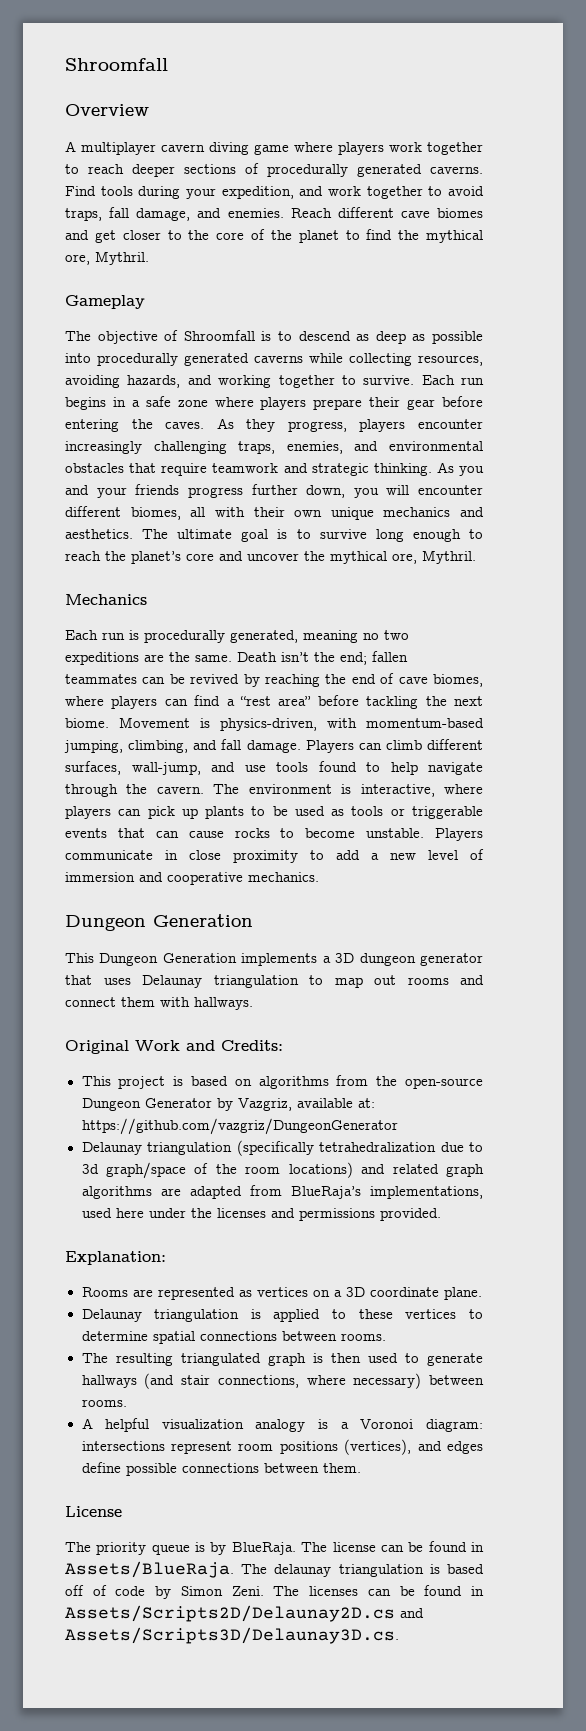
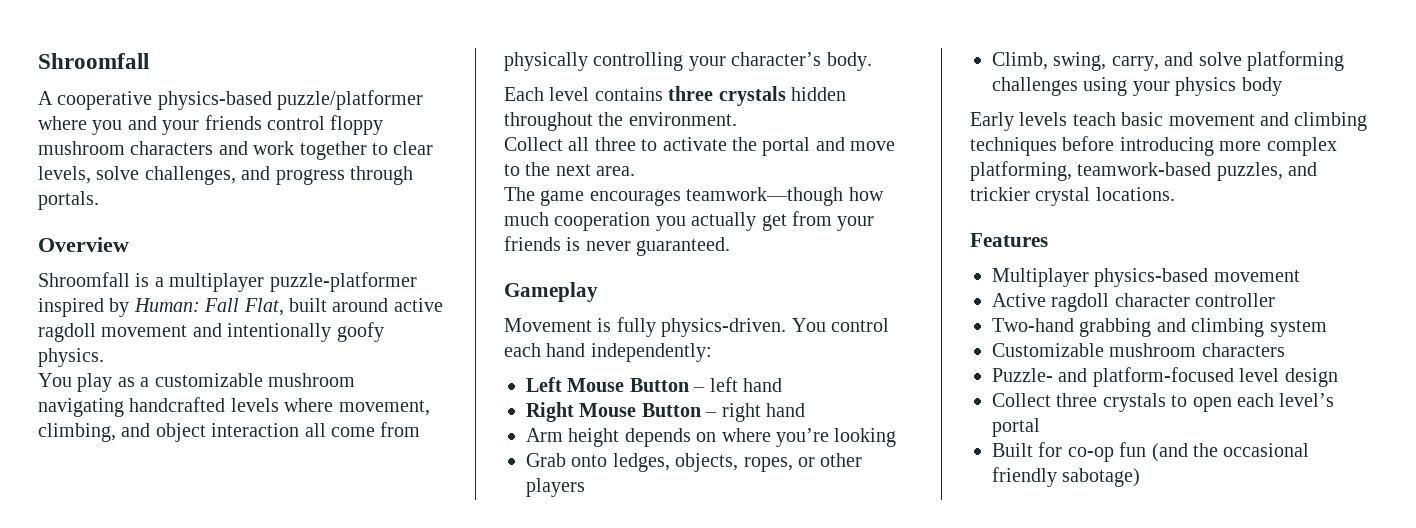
[65,58,168,71] [65,104,149,116] [65,141,483,155] [65,163,483,177] [65,186,485,199] [65,207,483,221] [65,229,483,243] [65,251,149,265] [65,295,145,309] [65,330,484,344] [65,353,483,366] [65,375,484,388] [65,396,483,410] [65,418,483,432] [65,441,483,454] [65,462,484,476] [65,484,483,498] [65,506,484,520] [65,529,483,542] [65,550,476,564] [65,594,147,605] [65,630,409,643] [65,651,408,665] [65,673,483,687] [65,695,483,709] [65,717,484,731] [64,739,483,753] [65,761,483,775] [65,784,483,797] [65,806,483,819] [65,828,483,841] [65,849,484,863] [65,872,319,885] [65,914,253,931] [65,953,484,966] [65,975,484,988] [65,997,253,1010] [65,1040,283,1054] [81,1075,483,1089] [81,1098,375,1111] [81,1118,398,1135] [81,1140,483,1156] [81,1162,484,1179] [81,1185,483,1199] [81,1208,441,1221] [65,1251,166,1265] [81,1287,482,1300] [81,1309,484,1322] [81,1331,386,1344] [81,1353,483,1366] [81,1373,484,1389] [81,1399,127,1407] [81,1418,484,1432] [81,1439,484,1455] [81,1462,361,1476] [65,1506,122,1517] [65,1541,485,1555] [65,1561,484,1578] [65,1585,485,1599] [65,1605,424,1622] [65,1627,399,1644] Shroomfall // Overview // A multiplayer cavern diving game where players work together to reach deeper sections of procedurally generated caverns. Find tools during your expedition, and work together to avoid traps, fall damage, and enemies. Reach different cave biomes and get closer to the core of the planet to find the mythical ore, Mythril. // Gameplay // The objective of Shroomfall is to descend as deep as possible into procedurally generated caverns while collecting resources, avoiding hazards, and working together to survive. Each run begins in a safe zone where players prepare their gear before entering the caves. As they progress, players encounter increasingly challenging traps, enemies, and environmental obstacles that require teamwork and strategic thinking. As you and your friends progress further down, you will encounter different biomes, all with their own unique mechanics and aesthetics. The ultimate goal is to survive long enough to reach the planet’s core and uncover the mythical ore, Mythril. // Mechanics // Each run is procedurally generated, meaning no two expeditions are the same. Death isn’t the end; fallen teammates can be revived by reaching the end of cave biomes, where players can find a “rest area” before tackling the next biome. Movement is physics-driven, with momentum-based jumping, climbing, and fall damage. Players can climb different surfaces, wall-jump, and use tools found to help navigate through the cavern. The environment is interactive, where players can pick up plants to be used as tools or triggerable events that can cause rocks to become unstable. Players communicate in close proximity to add a new level of immersion and cooperative mechanics. // Dungeon Generation // This Dungeon Generation implements a 3D dungeon generator that uses Delaunay triangulation to map out rooms and connect them with hallways. // Original Work and Credits: // This project is based on algorithms from the open-source Dungeon Generator by Vazgriz, available at: https://github.com/vazgriz/DungeonGenerator // Delaunay triangulation (specifically tetrahedralization due to 3d graph/space of the room locations) and related graph algorithms are adapted from BlueRaja’s implementations, used here under the licenses and permissions provided. // Explanation: // Rooms are represented as vertices on a 3D coordinate plane. // Delaunay triangulation is applied to these vertices to determine spatial connections between rooms. // The resulting triangulated graph is then used to generate hallways (and stair connections, where necessary) between rooms. // A helpful visualization analogy is a Voronoi diagram: intersections represent room positions (vertices), and edges define possible connections between them. // License // The priority queue is by BlueRaja. The license can be found in Assets/BlueRaja. The delaunay triangulation is based off of code by Simon Zeni. The licenses can be found in Assets/Scripts2D/Delaunay2D.cs and Assets/Scripts3D/Delaunay3D.cs. -> [38,53,149,69] [38,90,424,110] [38,115,384,135] [38,141,434,160] [38,166,413,185] [38,191,99,210] [38,237,129,252] [38,272,417,292] [38,298,443,317] [38,322,384,342] [38,348,104,367] [38,373,355,392] [38,397,430,417] [38,422,421,442] [504,52,872,71] [504,86,846,106] [504,112,737,131] [504,137,896,156] [504,162,636,176] [504,187,884,206] [504,211,875,231] [504,236,731,256] [504,282,598,302] [504,317,889,337] [504,343,712,362] [526,377,782,392] [526,402,805,422] [526,428,897,447] [526,453,863,472] [526,478,585,497] [992,51,1344,71] [992,77,1282,96] [970,112,1368,131] [970,136,1337,156] [970,161,1318,181] [970,187,1175,206] [970,233,1048,247] [992,268,1300,287] [992,293,1276,312] [992,318,1327,337] [992,343,1285,357] [992,367,1338,387] [992,393,1335,412] [992,418,1040,437] [992,442,1310,462] [992,467,1141,487] Shroomfall // A cooperative physics-based puzzle/platformer where you and your friends control floppy mushroom characters and work together to clear levels, solve challenges, and progress through portals. // Overview // Shroomfall is a multiplayer puzzle-platformer inspired by Human: Fall Flat, built around active ragdoll movement and intentionally goofy physics. // You play as a customizable mushroom navigating handcrafted levels where movement, climbing, and object interaction all come from physically controlling your character’s body. // Each level contains three crystals hidden throughout the environment. // Collect all three to activate the portal and move to the next area. // The game encourages teamwork—though how much cooperation you actually get from your friends is never guaranteed. // Gameplay // Movement is fully physics-driven. You control each hand independently: // Left Mouse Button – left hand // Right Mouse Button – right hand // Arm height depends on where you’re looking // Grab onto ledges, objects, ropes, or other players // Climb, swing, carry, and solve platforming challenges using your physics body // Early levels teach basic movement and climbing techniques before introducing more complex platforming, teamwork-based puzzles, and trickier crystal locations. // Features // Multiplayer physics-based movement // Active ragdoll character controller // Two-hand grabbing and climbing system // Customizable mushroom characters // Puzzle- and platform-focused level design // Collect three crystals to open each level’s portal // Built for co-op fun (and the occasional friendly sabotage)

